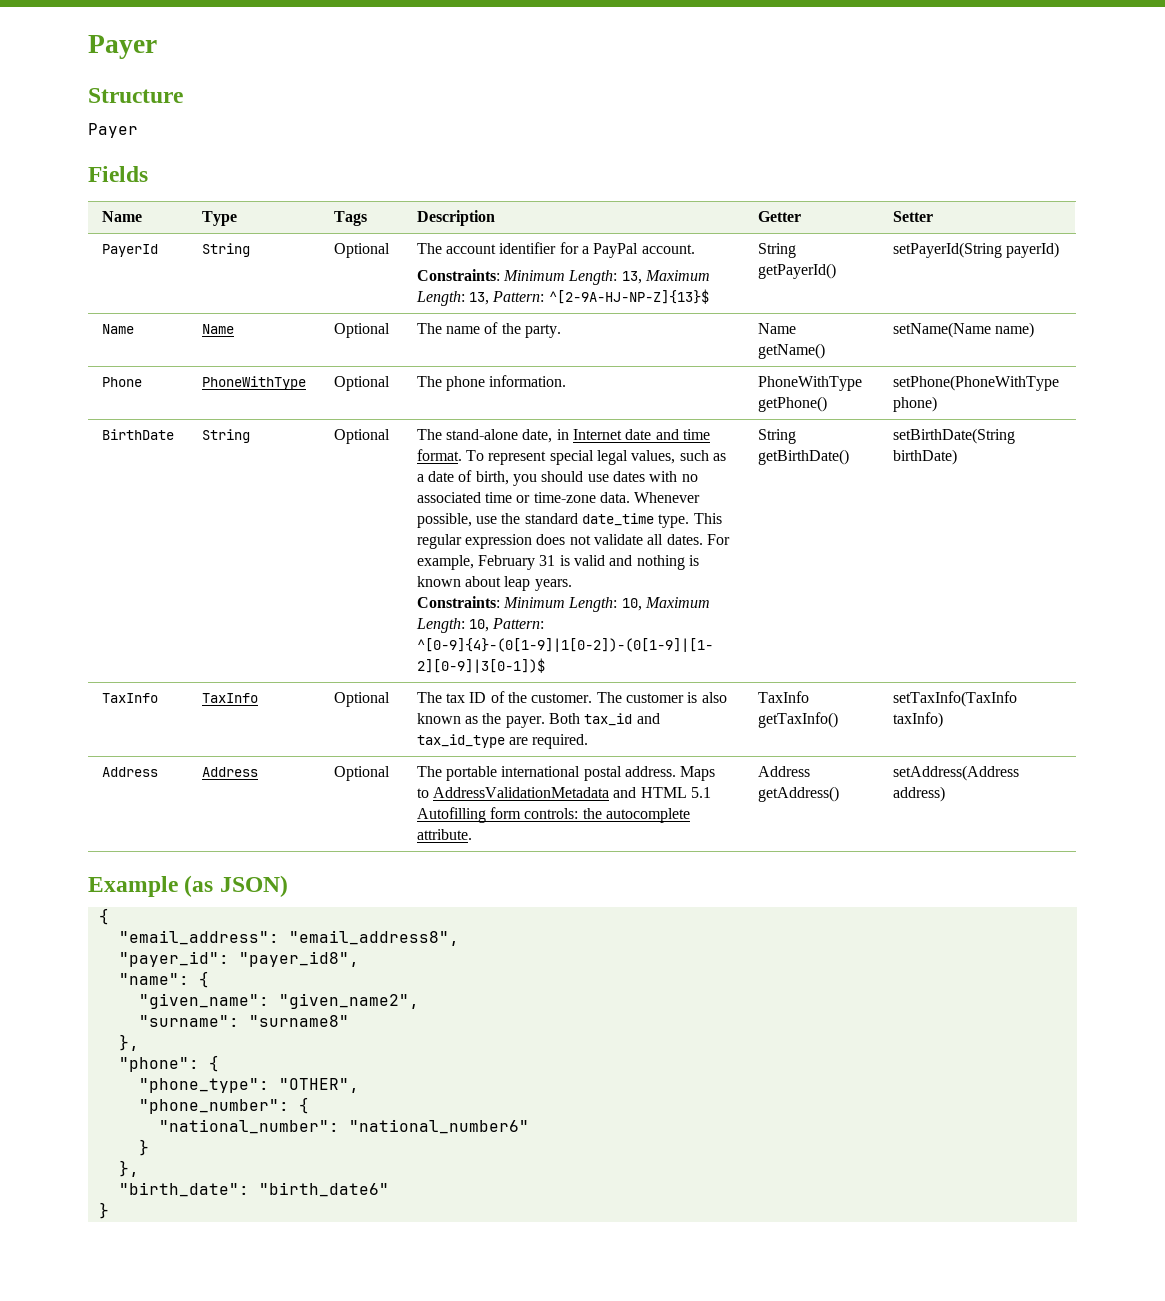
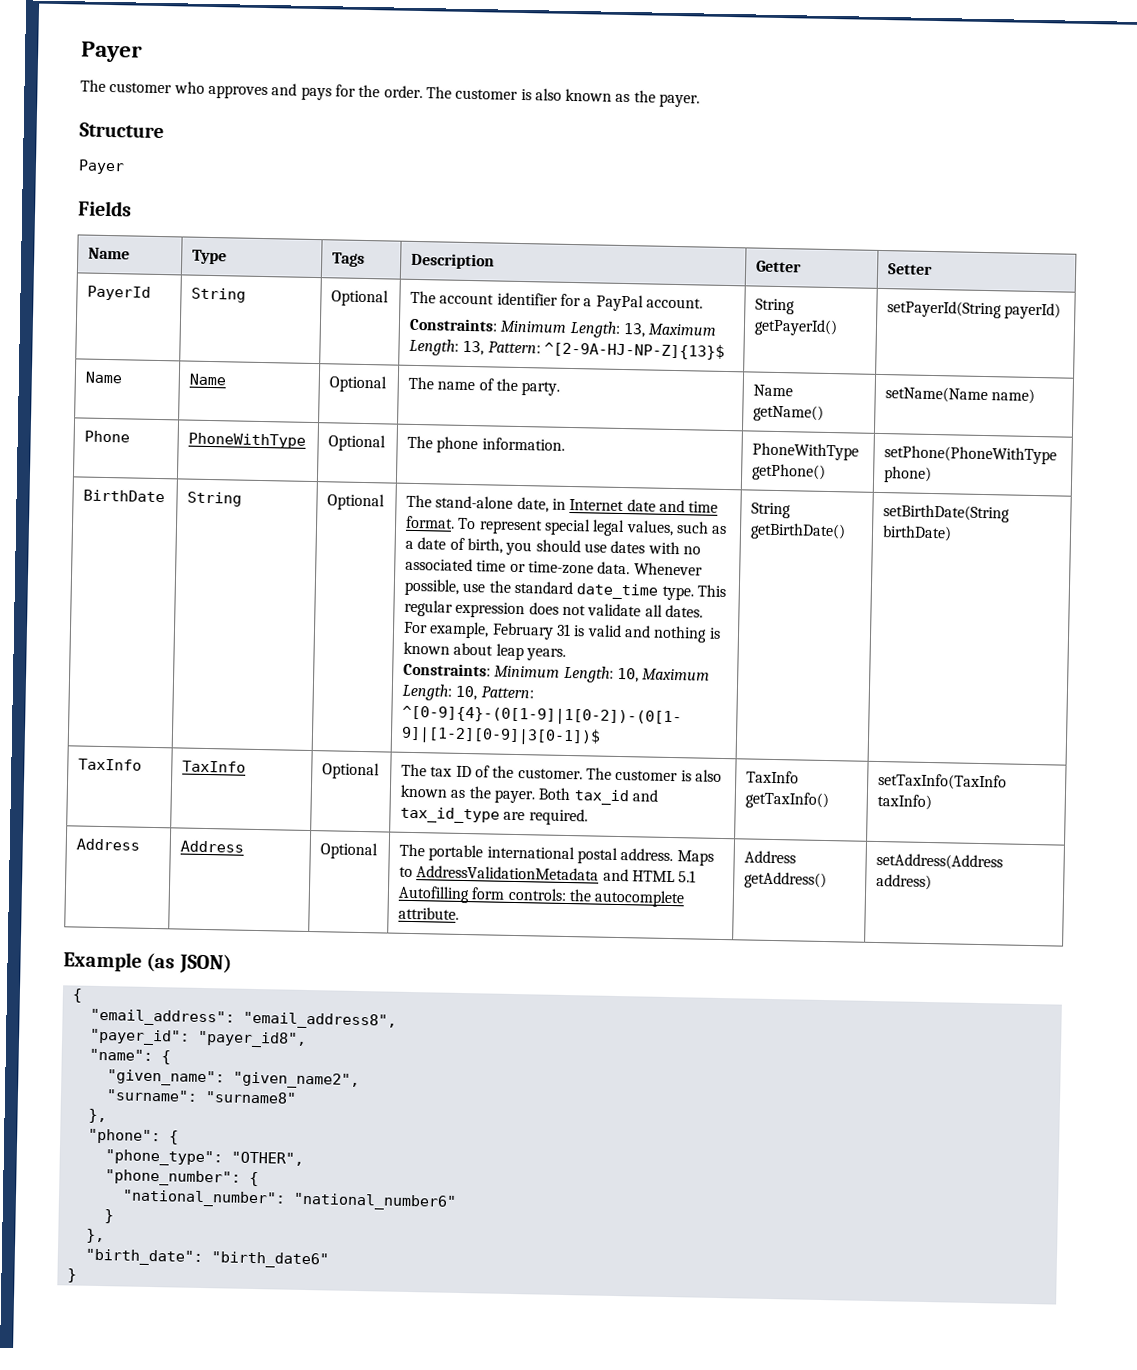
[88,35,157,59] Payer -> [80,41,143,63] [80,79,701,108] Payer // The customer who approves and pays for the order. The customer is also known as the payer.

